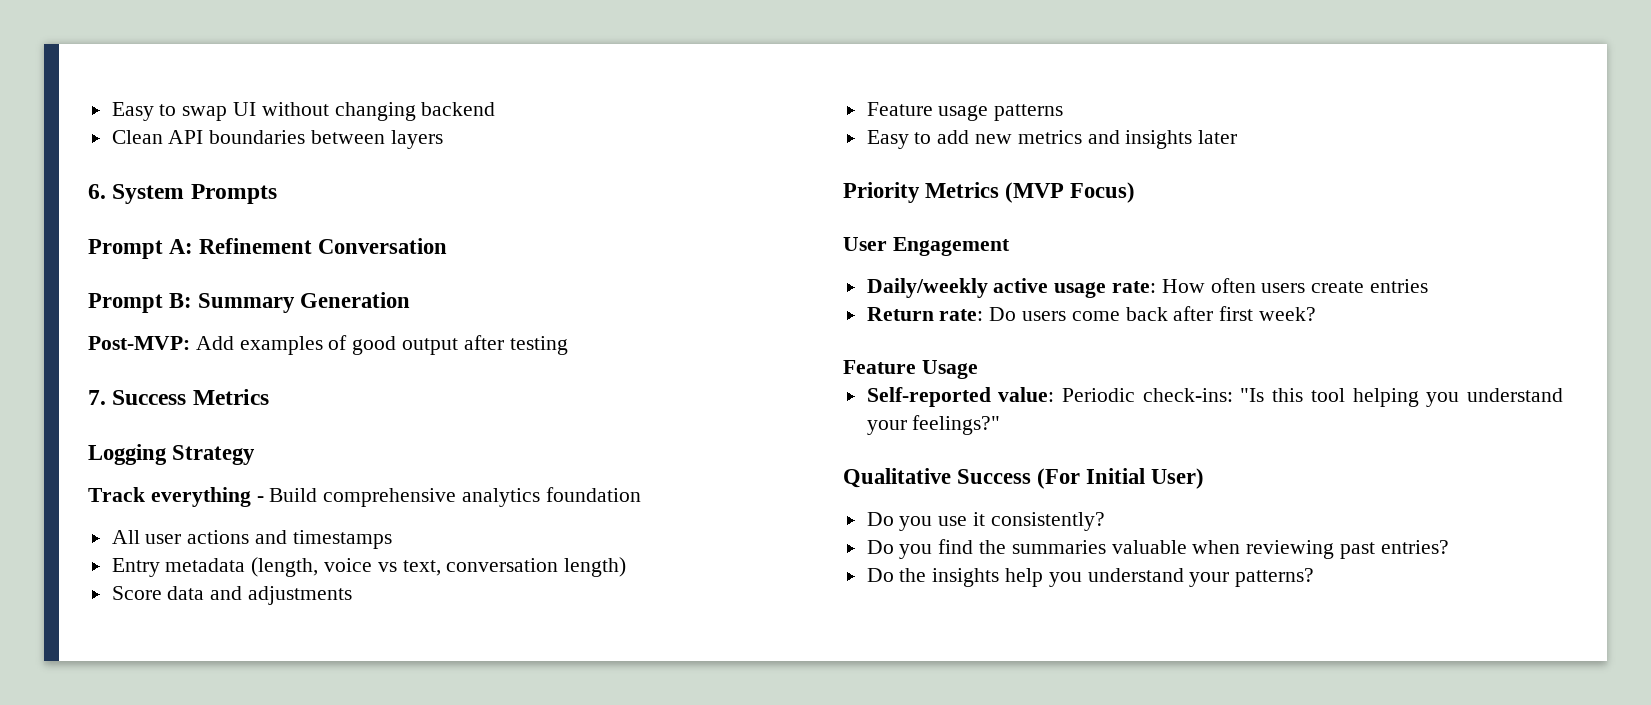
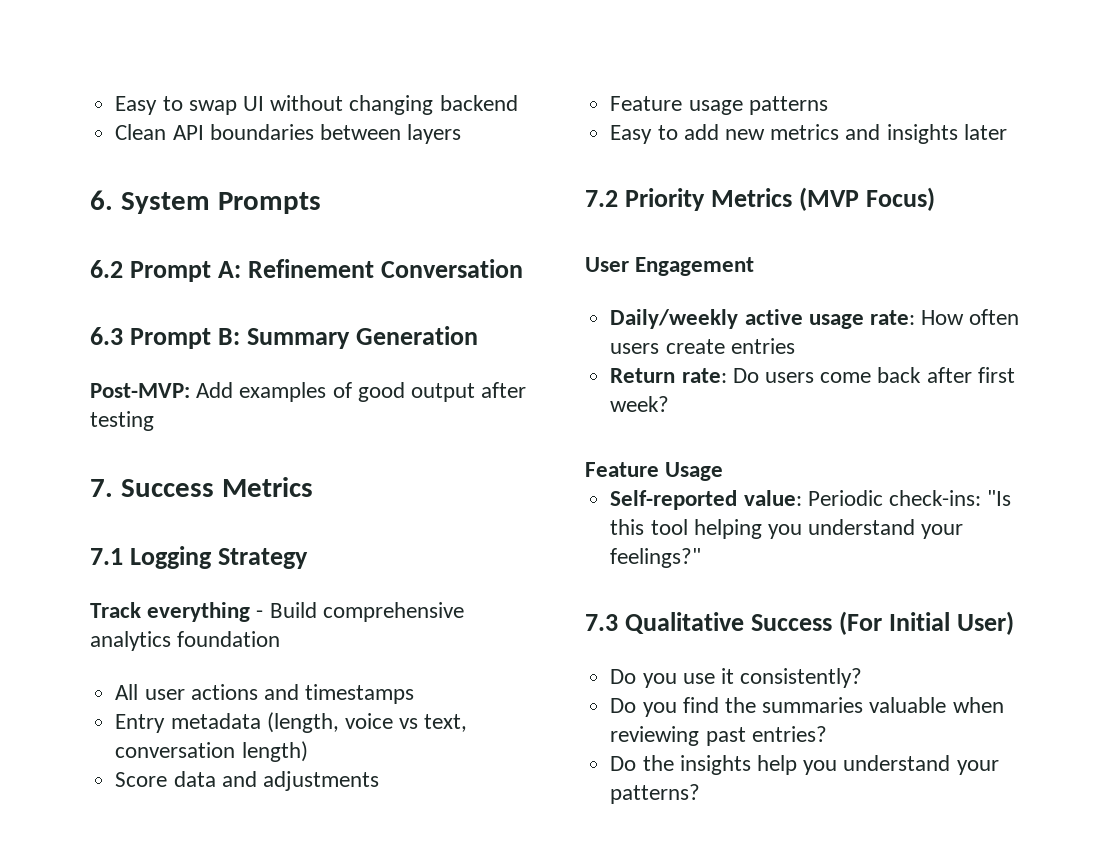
(277, 194) none -> [90,260,123,278] 6.2
(448, 246) none -> [90,327,123,345] 6.3
(269, 397) none -> [90,548,123,565] 7.1
(1238, 137) none -> [585,190,618,207] 7.2
(1001, 425) none -> [585,614,618,631] 7.3

